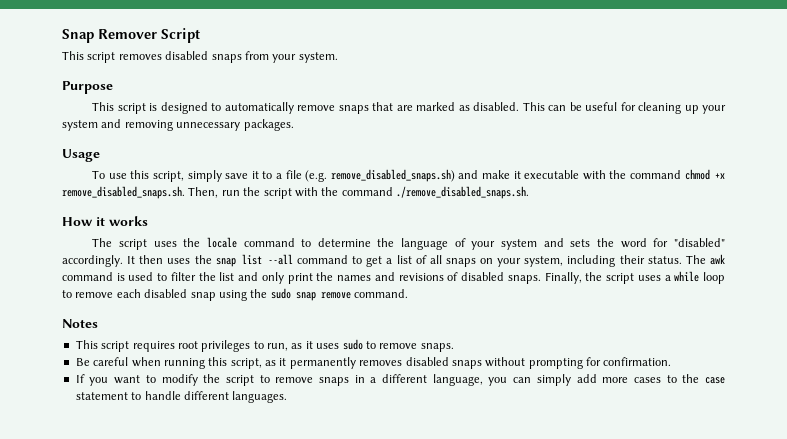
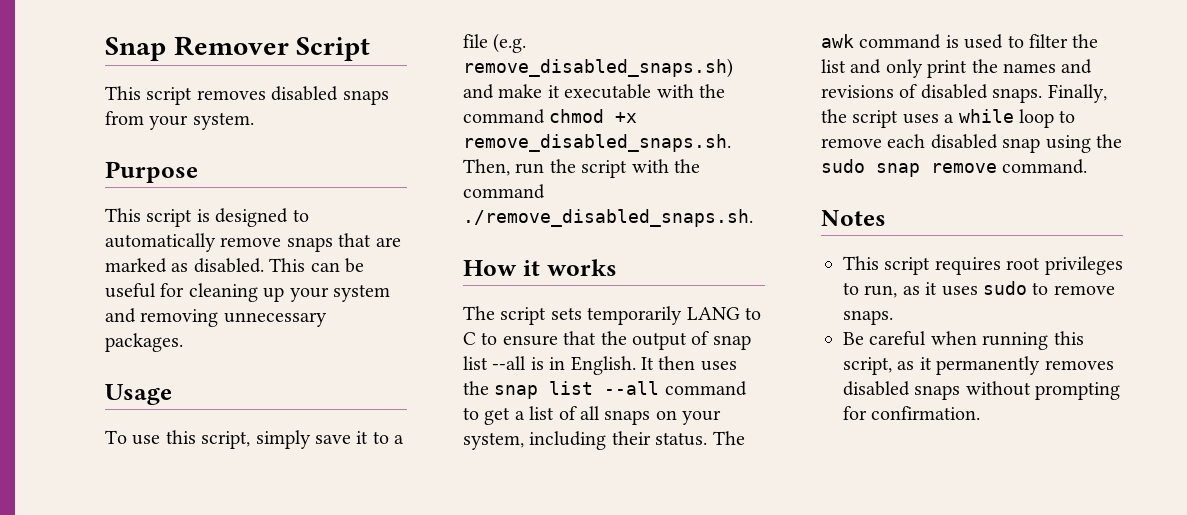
[153,237,725,250] [62,255,123,267] uses the locale command to determine the language of your system and sets the word for "disabled" accordingly. -> [550,306,761,325] [463,331,751,350] [463,356,636,375] sets temporarily LANG to C to ensure that the output of snap list --all is in English.
[75,374,726,386] [75,391,288,403] // If you want to modify the script to remove snaps in a different language, you can simply add more cases to the case statement to handle different languages. -> (981, 413) none

